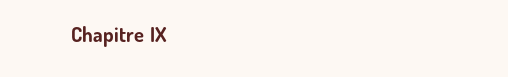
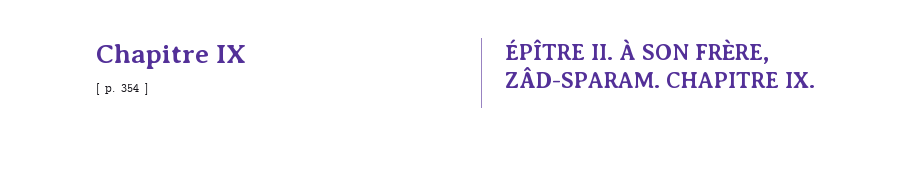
(167, 34) none -> [96,83,148,95] [505,39,769,64] [505,67,815,88] // [ p. 354 ] // ÉPÎTRE II. À SON FRÈRE, ZÂD-SPARAM. CHAPITRE IX.

